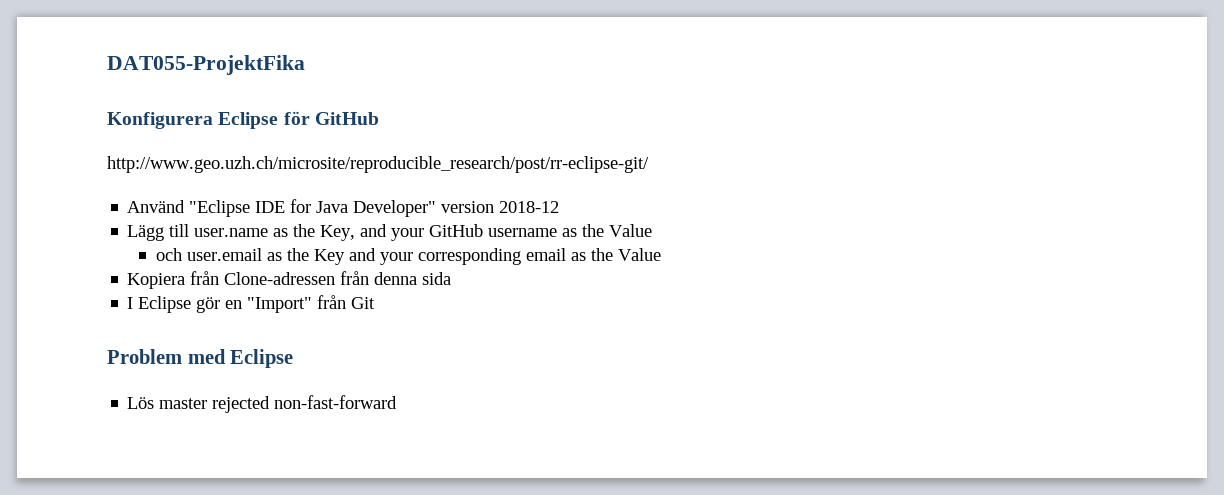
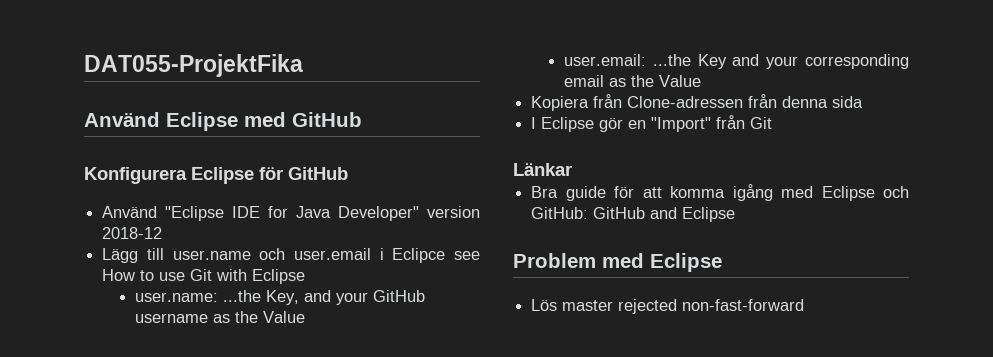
(305, 65) none -> [84,112,362,131] // Använd Eclipse med GitHub
[107,156,649,173] // http://www.geo.uzh.ch/microsite/reproducible_research/post/rr-eclipse-git/ -> (348, 173) none
[273,224,316,237] as the -> [259,248,480,263] [102,269,306,284] [134,290,261,302] och user.email i Eclipce see How to use Git with Eclipse // user.name: ...the
[155,248,309,261] och user.email as the -> [563,54,691,66] user.email: ...the
(376, 303) none -> [513,163,572,176] [531,184,909,201] [531,207,736,222] // Länkar // Bra guide för att komma igång med Eclipse och GitHub: GitHub and Eclipse

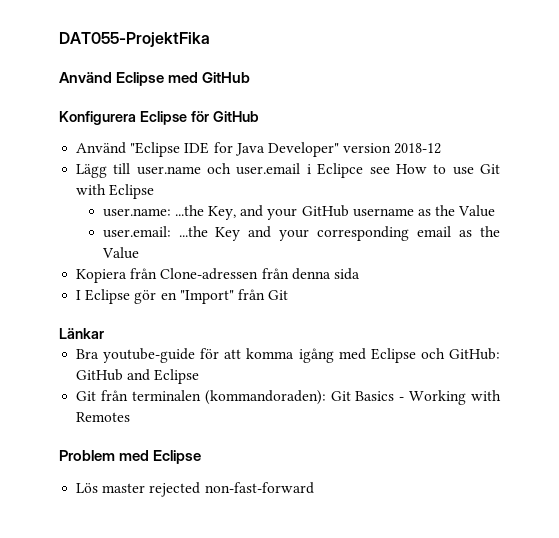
[565,186,606,201] guide -> [103,348,196,363] youtube-guide
(736, 214) none -> [76,390,501,405] [76,412,131,422] // Git från terminalen (kommandoraden): Git Basics - Working with Remotes

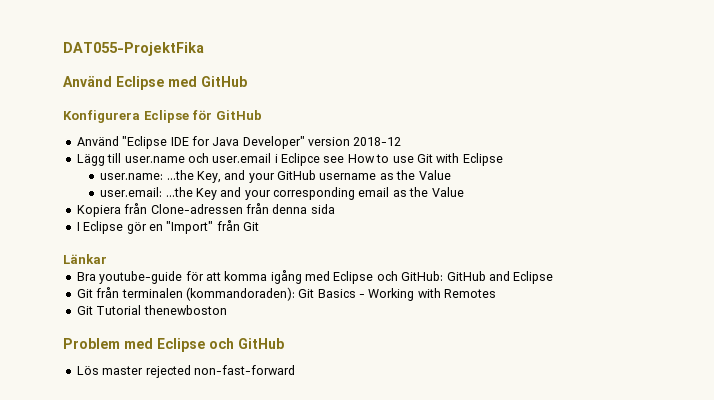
(131, 417) none -> [76,305,227,315] // Git Tutorial thenewboston
(202, 457) none -> [209,338,284,349] och GitHub

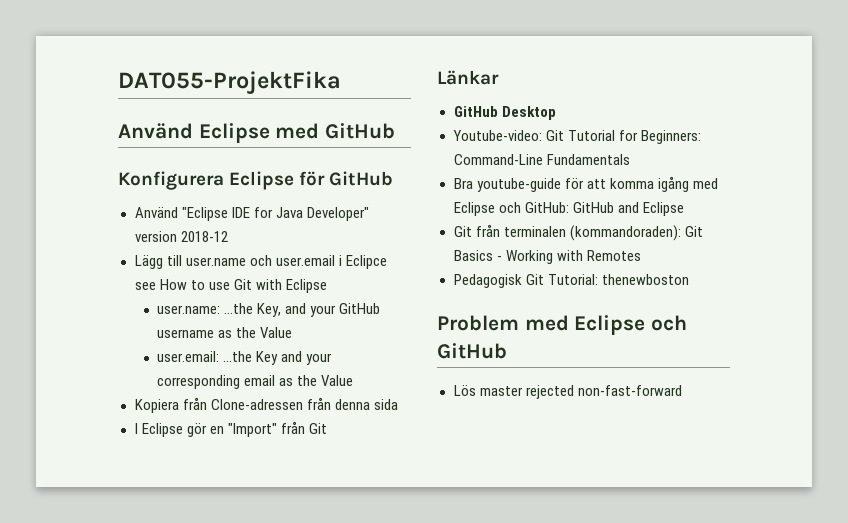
(107, 259) none -> [453,106,556,120] [452,130,701,144] [453,154,630,165] // GitHub Desktop // Youtube-video: Git Tutorial for Beginners: Command-Line Fundamentals
[76,305,142,315] Git Tutorial -> [453,274,598,288] Pedagogisk Git Tutorial:

